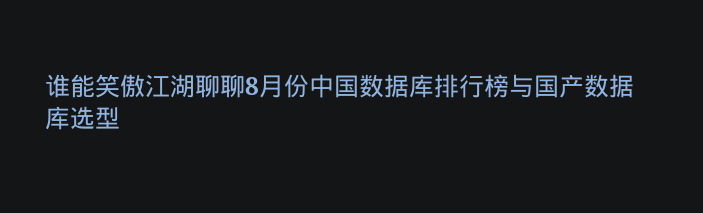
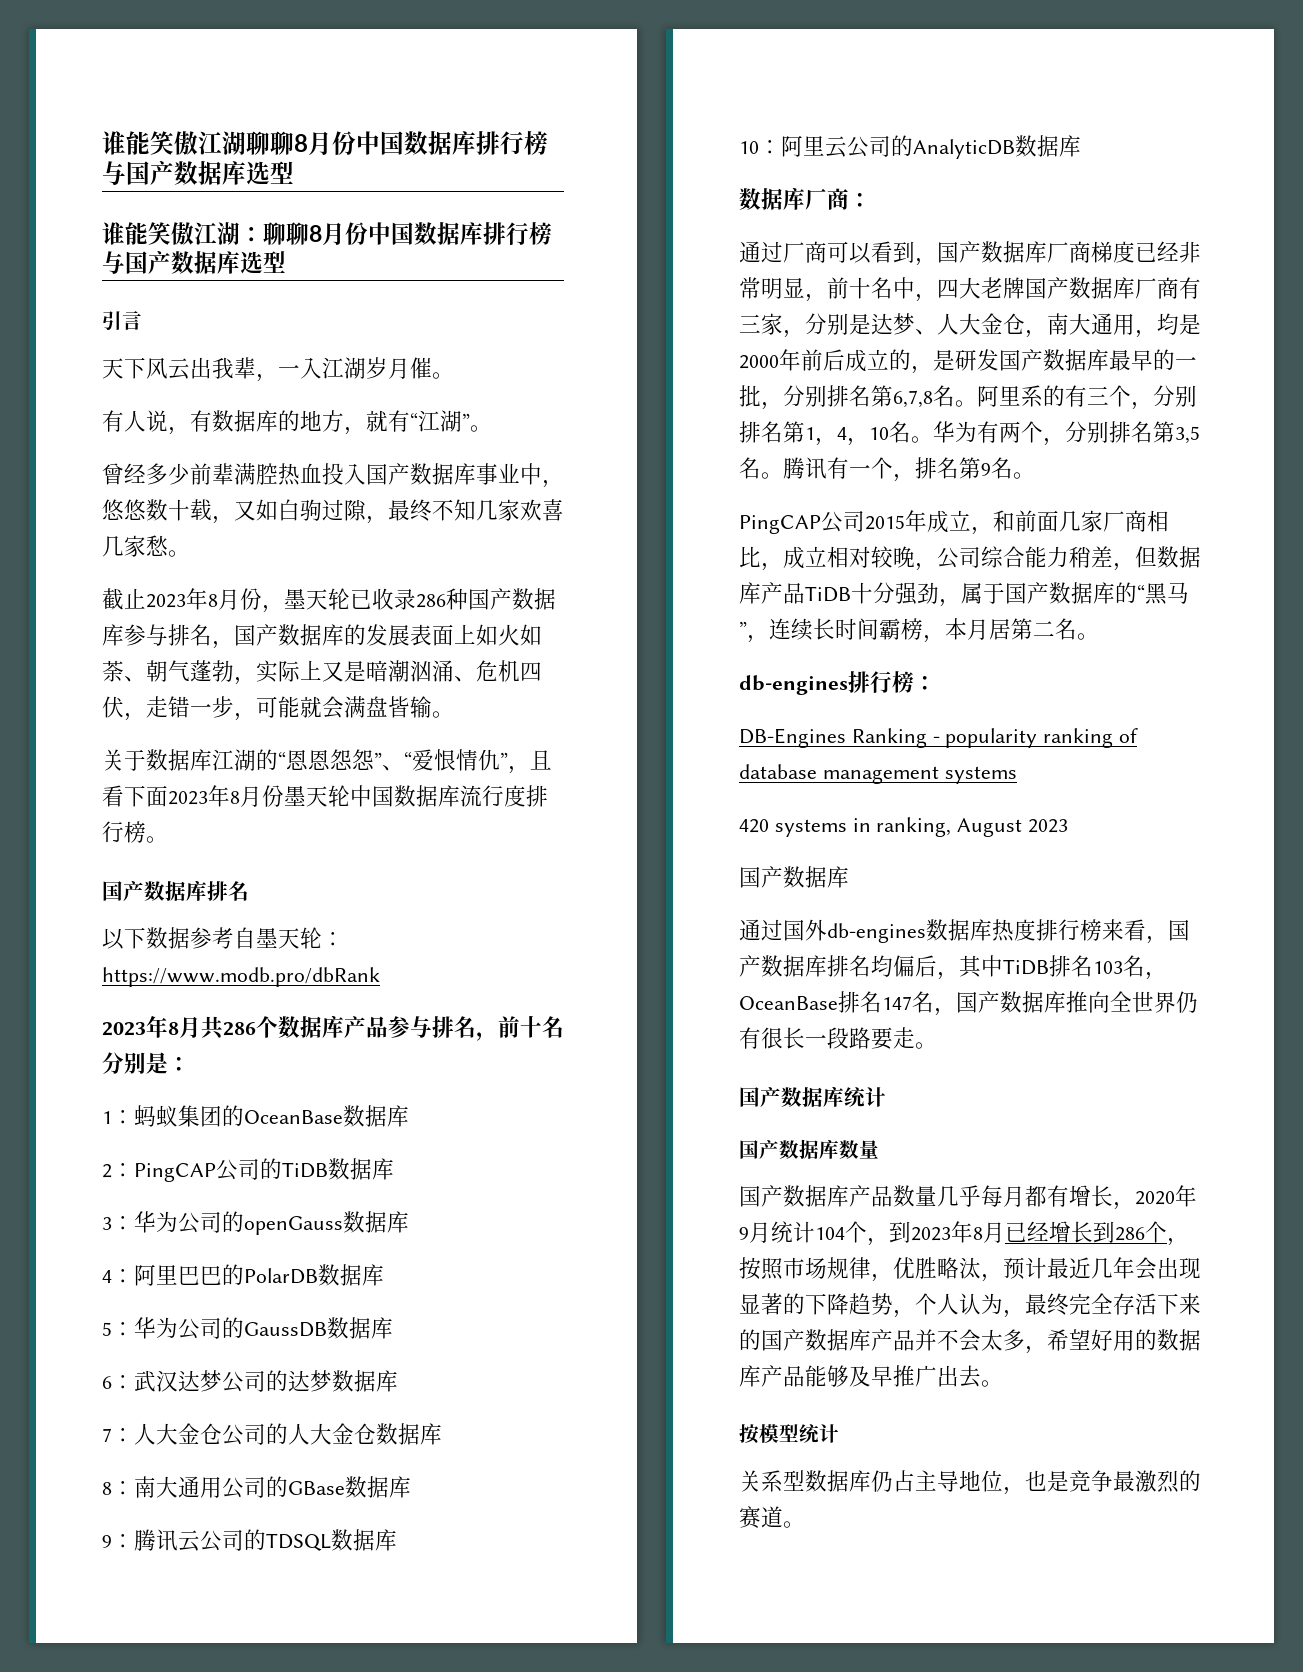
(120, 118) none -> [102,222,552,246] [102,251,286,274] [102,311,142,331] [102,357,454,382] [102,410,492,435] [102,463,564,488] [102,499,564,524] [102,535,190,557] [102,588,556,613] [102,624,542,649] [102,660,542,685] [102,696,454,721] [102,749,552,774] [102,785,548,807] [102,821,168,843] [102,880,249,901] [102,927,344,950] [102,967,380,987] [102,1015,564,1041] [102,1052,190,1074] [102,1105,409,1127] [102,1158,394,1182] [102,1211,409,1235] [102,1264,384,1286] [102,1317,393,1340] [102,1370,398,1393] [102,1423,442,1446] [102,1476,411,1499] [102,1529,397,1552] [739,135,1081,159] [739,187,871,210] [739,241,1201,266] [739,277,1201,302] [739,313,1201,338] [739,349,1197,374] [739,385,1197,410] [739,421,1200,446] [739,457,1035,482] [739,510,1169,535] [739,546,1201,571] [739,582,1189,607] [739,618,1099,643] [739,671,936,695] [739,728,1139,748] [739,764,1017,784] [739,817,1069,837] [739,866,849,888] [739,919,1190,944] [739,955,1167,980] [739,991,1198,1016] [739,1027,937,1050] [739,1086,886,1107] [739,1139,879,1159] [739,1185,1197,1210] [739,1221,1189,1246] [739,1257,1201,1282] [739,1293,1201,1318] [739,1329,1201,1354] [739,1365,1003,1388] [739,1424,839,1444] [739,1470,1201,1495] [739,1506,805,1529] // 谁能笑傲江湖：聊聊8月份中国数据库排行榜与国产数据库选型 // 引言 // 天下风云出我辈，一入江湖岁月催。 // 有人说，有数据库的地方，就有“江湖”。 // 曾经多少前辈满腔热血投入国产数据库事业中，悠悠数十载，又如白驹过隙，最终不知几家欢喜几家愁。 // 截止2023年8月份，墨天轮已收录286种国产数据库参与排名，国产数据库的发展表面上如火如荼、朝气蓬勃，实际上又是暗潮汹涌、危机四伏，走错一步，可能就会满盘皆输。 // 关于数据库江湖的“恩恩怨怨”、“爱恨情仇”，且看下面2023年8月份墨天轮中国数据库流行度排行榜。 // 国产数据库排名 // 以下数据参考自墨天轮：https://www.modb.pro/dbRank // 2023年8月共286个数据库产品参与排名，前十名分别是： // 1：蚂蚁集团的OceanBase数据库 // 2：PingCAP公司的TiDB数据库 // 3：华为公司的openGauss数据库 // 4：阿里巴巴的PolarDB数据库 // 5：华为公司的GaussDB数据库 // 6：武汉达梦公司的达梦数据库 // 7：人大金仓公司的人大金仓数据库 // 8：南大通用公司的GBase数据库 // 9：腾讯云公司的TDSQL数据库 // 10：阿里云公司的AnalyticDB数据库 // 数据库厂商： // 通过厂商可以看到，国产数据库厂商梯度已经非常明显，前十名中，四大老牌国产数据库厂商有三家，分别是达梦、人大金仓，南大通用，均是2000年前后成立的，是研发国产数据库最早的一批，分别排名第6,7,8名。阿里系的有三个，分别排名第1，4，10名。华为有两个，分别排名第3,5名。腾讯有一个，排名第9名。 // PingCAP公司2015年成立，和前面几家厂商相比，成立相对较晚，公司综合能力稍差，但数据库产品TiDB十分强劲，属于国产数据库的“黑马”，连续长时间霸榜，本月居第二名。 // db-engines排行榜： // DB-Engines Ranking - popularity ranking of database management systems // 420 systems in ranking, August 2023 // 国产数据库 // 通过国外db-engines数据库热度排行榜来看，国产数据库排名均偏后，其中TiDB排名103名，OceanBase排名147名，国产数据库推向全世界仍有很长一段路要走。 // 国产数据库统计 // 国产数据库数量 // 国产数据库产品数量几乎每月都有增长，2020年9月统计104个，到2023年8月已经增长到286个，按照市场规律，优胜略汰，预计最近几年会出现显著的下降趋势，个人认为，最终完全存活下来的国产数据库产品并不会太多，希望好用的数据库产品能够及早推广出去。 // 按模型统计 // 关系型数据库仍占主导地位，也是竞争最激烈的赛道。

